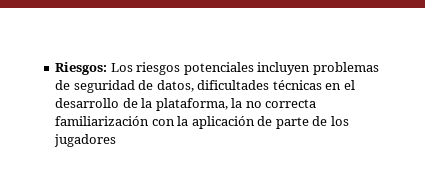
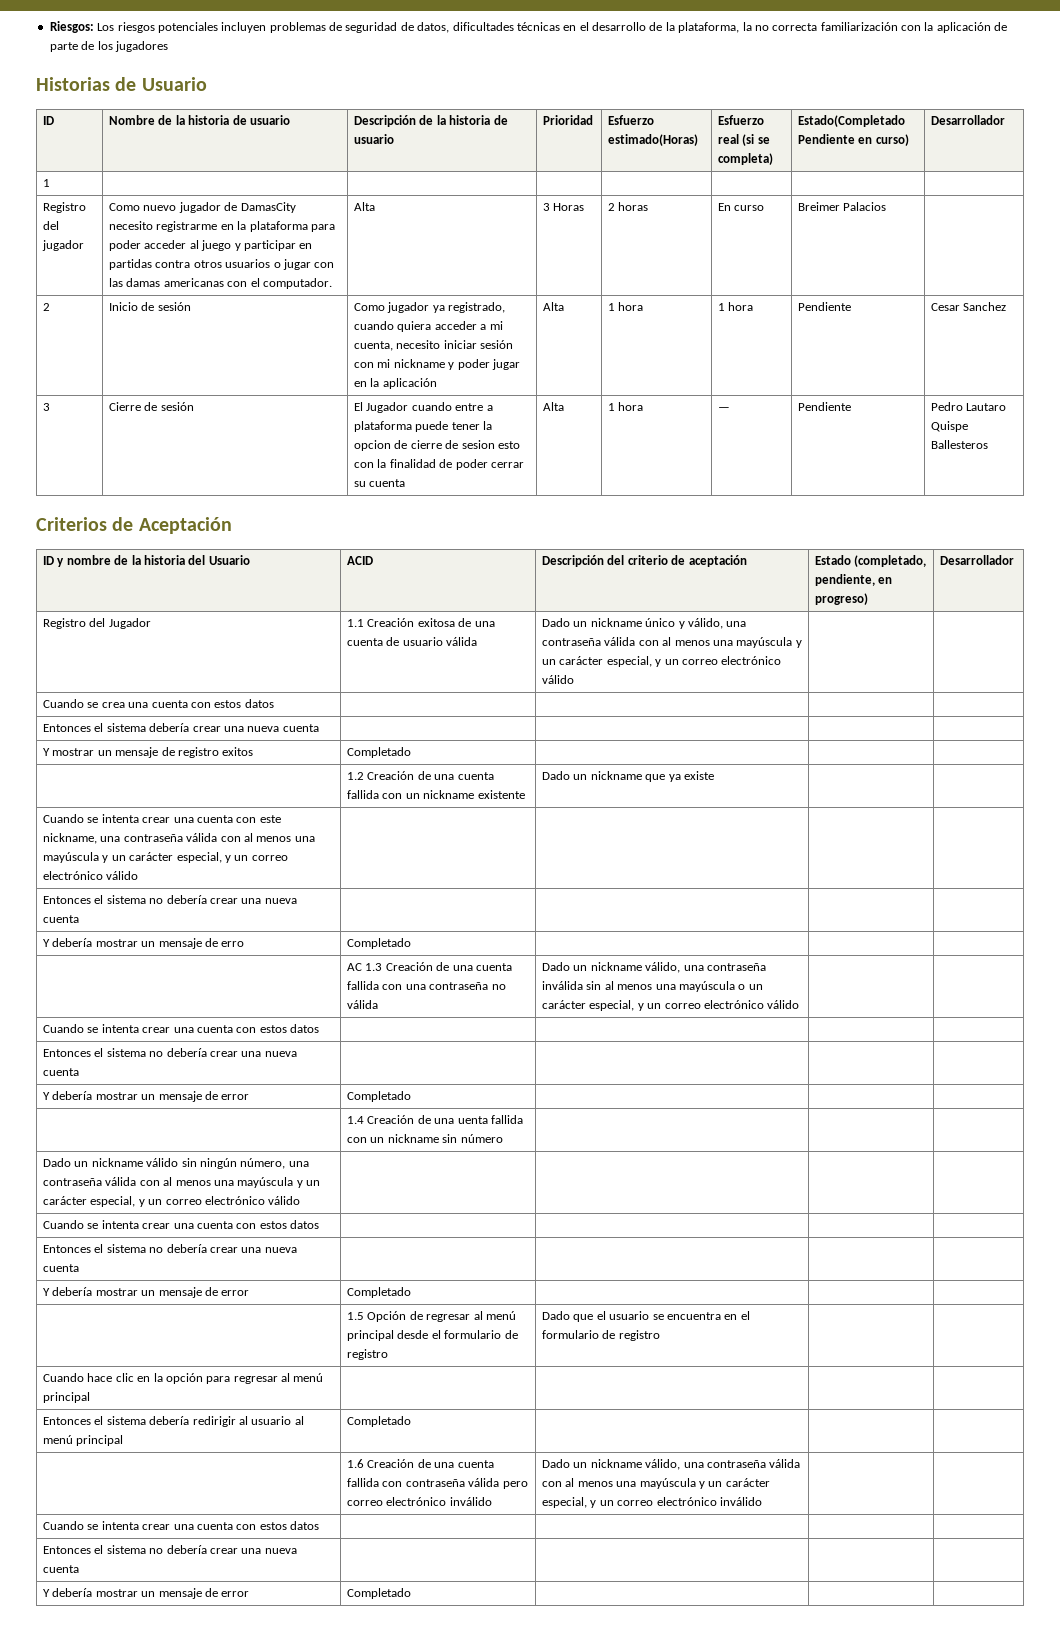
(117, 140) none -> [36,77,207,91] [43,116,55,125] [109,115,290,125] [354,115,508,127] [354,134,395,144] [543,115,594,125] [608,115,655,125] [608,134,699,146] [718,115,765,125] [718,134,770,146] [718,153,774,165] [798,115,906,127] [798,134,909,146] [931,115,1006,125] [43,179,51,187] [43,202,87,213] [43,221,60,230] [42,240,85,251] [109,202,296,213] [109,221,335,232] [109,240,313,251] [109,259,335,270] [109,278,332,289] [354,202,376,211] [543,203,585,211] [608,202,649,211] [718,203,765,211] [798,202,887,211] [43,303,51,311] [109,302,191,311] [354,302,506,313] [354,321,503,332] [354,340,514,351] [354,359,520,370] [354,378,437,389] [543,302,565,311] [608,302,644,311] [718,302,754,311] [798,302,852,311] [931,302,1007,311] [43,403,51,411] [109,402,194,411] [354,402,493,413] [354,421,493,432] [354,440,520,451] [354,459,524,470] [354,479,406,487] [543,402,565,411] [608,402,644,411] [718,407,731,411] [798,402,852,411] [931,402,1007,411] [931,421,969,432] [931,440,989,449] [36,517,232,534] [43,555,250,567] [347,556,374,565] [542,555,747,567] [815,555,927,567] [815,574,893,586] [815,593,869,605] [940,555,1015,565] [43,618,151,629] [347,618,495,627] [347,637,478,646] [542,618,747,629] [542,637,802,648] [542,656,782,667] [542,675,575,684] [43,699,274,708] [43,723,319,732] [43,747,254,758] [347,747,412,758] [347,771,494,780] [347,790,525,799] [542,771,714,782] [43,814,281,823] [43,833,315,844] [43,852,288,863] [43,871,139,880] [43,895,297,904] [43,915,80,923] [43,938,245,949] [347,938,412,949] [347,962,512,971] [347,981,506,990] [347,1000,379,1009] [542,962,766,973] [542,981,763,992] [542,1000,800,1011] [43,1024,320,1033] [43,1048,297,1057] [43,1068,80,1076] [43,1091,250,1102] [347,1091,412,1102] [347,1115,523,1124] [347,1134,503,1143] [43,1158,309,1169] [43,1177,321,1188] [43,1196,301,1207] [43,1220,320,1229] [43,1244,297,1253] [43,1264,80,1272] [43,1287,250,1298] [347,1287,412,1298] [347,1311,516,1322] [347,1330,518,1341] [347,1349,389,1360] [542,1311,750,1322] [542,1330,660,1341] [43,1373,324,1384] [43,1392,91,1403] [43,1416,304,1427] [43,1435,124,1446] [347,1416,412,1427] [347,1459,494,1468] [347,1478,528,1489] [347,1497,492,1506] [542,1459,801,1470] [542,1478,770,1489] [542,1497,762,1508] [43,1521,320,1530] [43,1545,297,1554] [43,1565,80,1573] [43,1588,250,1599] [347,1588,412,1599] // Historias de Usuario // ID | Nombre de la historia de usuario | Descripción de la historia de usuario | Prioridad | Esfuerzo estimado(Horas) | Esfuerzo real (si se completa) | Estado(Completado Pendiente en curso) | Desarrollador // 1 | | | | | | | // Registro del jugador | Como nuevo jugador de DamasCity necesito registrarme en la plataforma para poder acceder al juego y participar en partidas contra otros usuarios o jugar con las damas americanas con el computador. | Alta | 3 Horas | 2 horas | En curso | Breimer Palacios | // 2 | Inicio de sesión | Como jugador ya registrado, cuando quiera acceder a mi cuenta, necesito iniciar sesión con mi nickname y poder jugar en la aplicación | Alta | 1 hora | 1 hora | Pendiente | Cesar Sanchez // 3 | Cierre de sesión | El Jugador cuando entre a plataforma puede tener la opcion de cierre de sesion esto con la finalidad de poder cerrar su cuenta | Alta | 1 hora | — | Pendiente | Pedro Lautaro Quispe Ballesteros // Criterios de Aceptación // ID y nombre de la historia del Usuario | ACID | Descripción del criterio de aceptación | Estado (completado, pendiente, en progreso) | Desarrollador // Registro del Jugador | 1.1 Creación exitosa de una cuenta de usuario válida | Dado un nickname único y válido, una contraseña válida con al menos una mayúscula y un carácter especial, y un correo electrónico válido | | // Cuando se crea una cuenta con estos datos | | | | // Entonces el sistema debería crear una nueva cuenta | | | | // Y mostrar un mensaje de registro exitos | Completado | | | // | 1.2 Creación de una cuenta fallida con un nickname existente | Dado un nickname que ya existe | | // Cuando se intenta crear una cuenta con este nickname, una contraseña válida con al menos una mayúscula y un carácter especial, y un correo electrónico válido | | | | // Entonces el sistema no debería crear una nueva cuenta | | | | // Y debería mostrar un mensaje de erro | Completado | | | // | AC 1.3 Creación de una cuenta fallida con una contraseña no válida | Dado un nickname válido, una contraseña inválida sin al menos una mayúscula o un carácter especial, y un correo electrónico válido | | // Cuando se intenta crear una cuenta con estos datos | | | | // Entonces el sistema no debería crear una nueva cuenta | | | | // Y debería mostrar un mensaje de error | Completado | | | // | 1.4 Creación de una uenta fallida con un nickname sin número | | | // Dado un nickname válido sin ningún número, una contraseña válida con al menos una mayúscula y un carácter especial, y un correo electrónico válido | | | | // Cuando se intenta crear una cuenta con estos datos | | | | // Entonces el sistema no debería crear una nueva cuenta | | | | // Y debería mostrar un mensaje de error | Completado | | | // | 1.5 Opción de regresar al menú principal desde el formulario de registro | Dado que el usuario se encuentra en el formulario de registro | | // Cuando hace clic en la opción para regresar al menú principal | | | | // Entonces el sistema debería redirigir al usuario al menú principal | Completado | | | // | 1.6 Creación de una cuenta fallida con contraseña válida pero correo electrónico inválido | Dado un nickname válido, una contraseña válida con al menos una mayúscula y un carácter especial, y un correo electrónico inválido | | // Cuando se intenta crear una cuenta con estos datos | | | | // Entonces el sistema no debería crear una nueva cuenta | | | | // Y debería mostrar un mensaje de error | Completado | | |

